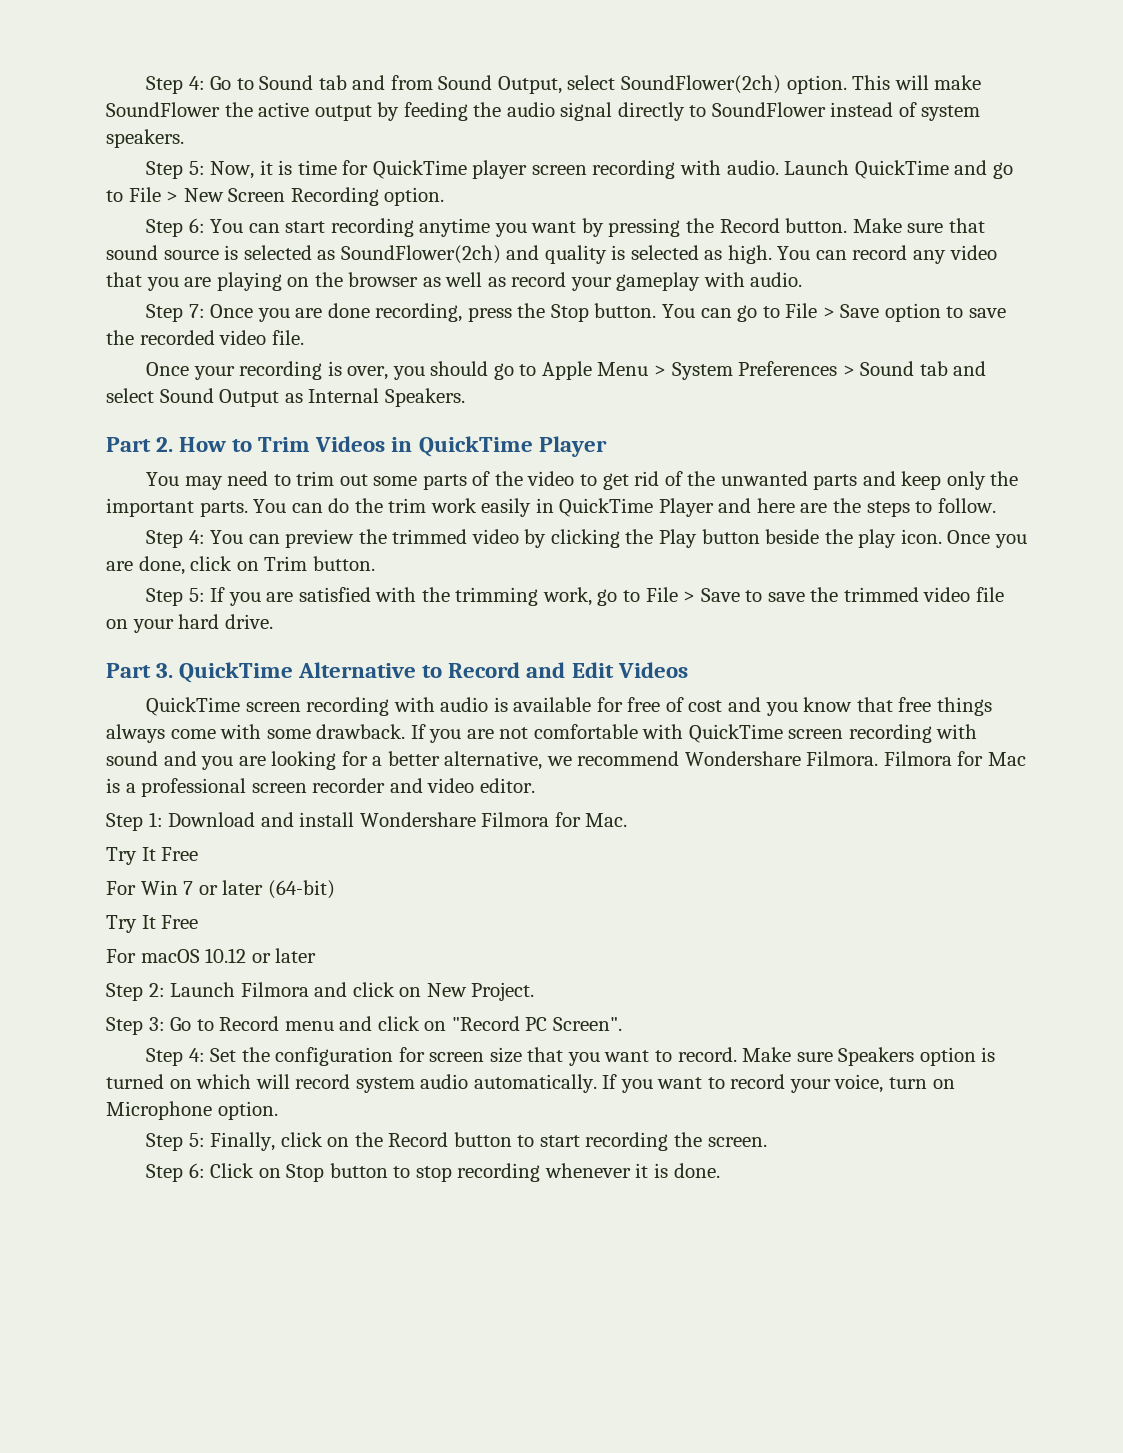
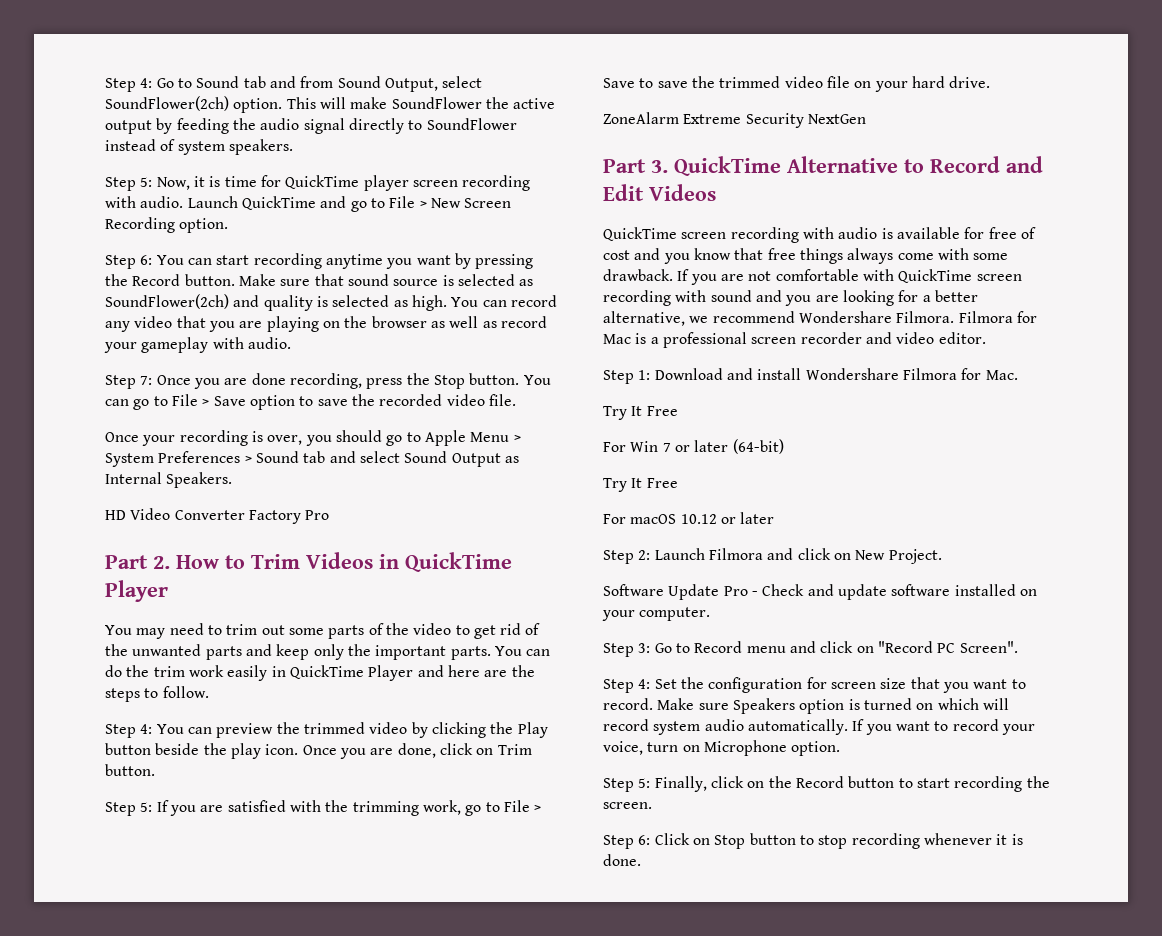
(465, 397) none -> [105,508,330,524] // HD Video Converter Factory Pro
(273, 621) none -> [603,112,866,128] // ZoneAlarm Extreme Security NextGen
(535, 991) none -> [603,584,1037,600] [602,607,711,621] // Software Update Pro - Check and update software installed on your computer.

